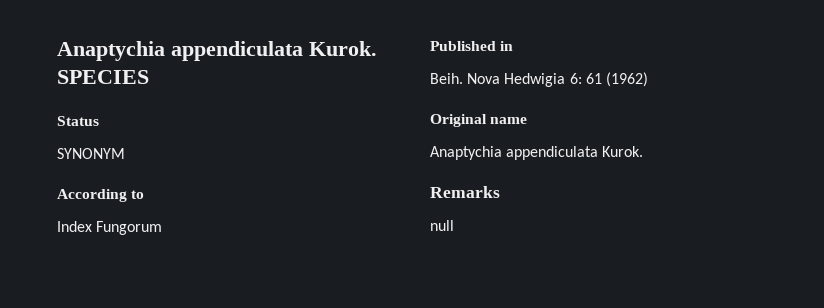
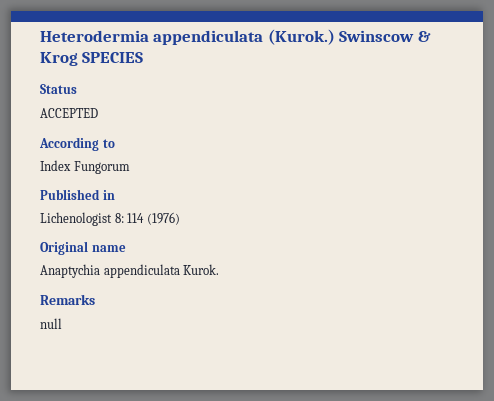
[57,41,377,61] Anaptychia appendiculata Kurok. -> [40,29,431,45] [40,52,78,66] Heterodermia appendiculata (Kurok.) Swinscow & Krog
[57,148,125,159] SYNONYM -> [40,108,98,118] ACCEPTED
[430,72,648,87] Beih. Nova Hedwigia 6: 61 (1962) -> [40,212,180,226] Lichenologist 8: 114 (1976)

